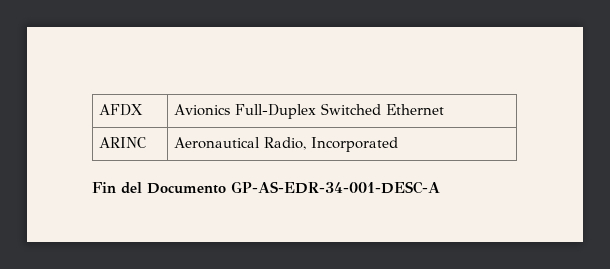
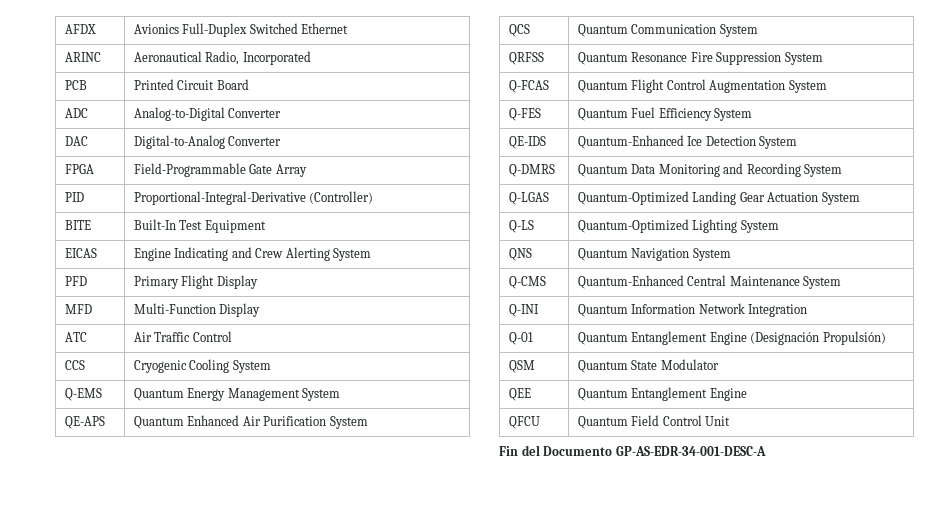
(398, 144) none -> [64,80,87,90] [133,79,249,90] [64,108,88,118] [133,107,282,121] [64,136,88,146] [133,135,282,149] [64,164,94,174] [133,163,307,177] [64,192,84,202] [133,191,374,205] [64,220,91,230] [133,219,266,233] [64,248,97,258] [133,247,372,261] [64,276,87,286] [133,275,258,289] [64,304,92,314] [133,303,261,317] [64,332,87,342] [133,331,232,342] [64,360,85,370] [133,359,271,373] [64,388,102,401] [133,388,341,401] [64,416,105,429] [133,415,368,429] [508,24,530,37] [577,24,758,37] [508,52,544,65] [577,52,823,65] [508,80,549,93] [577,79,827,93] [508,108,541,121] [577,107,753,121] [508,136,546,149] [577,135,798,149] [508,164,555,177] [577,163,843,177] [508,192,549,205] [577,191,860,205] [508,220,534,233] [577,219,779,233] [508,248,532,261] [577,248,731,261] [508,276,546,289] [577,275,842,289] [508,304,539,317] [577,303,808,317] [508,332,533,345] [577,331,886,345] [508,360,535,373] [577,359,719,373] [508,388,531,401] [577,387,747,401] [508,416,540,429] [577,415,731,429] // PCB | Printed Circuit Board // ADC | Analog-to-Digital Converter // DAC | Digital-to-Analog Converter // FPGA | Field-Programmable Gate Array // PID | Proportional-Integral-Derivative (Controller) // BITE | Built-In Test Equipment // EICAS | Engine Indicating and Crew Alerting System // PFD | Primary Flight Display // MFD | Multi-Function Display // ATC | Air Traffic Control // CCS | Cryogenic Cooling System // Q-EMS | Quantum Energy Management System // QE-APS | Quantum Enhanced Air Purification System // QCS | Quantum Communication System // QRFSS | Quantum Resonance Fire Suppression System // Q-FCAS | Quantum Flight Control Augmentation System // Q-FES | Quantum Fuel Efficiency System // QE-IDS | Quantum-Enhanced Ice Detection System // Q-DMRS | Quantum Data Monitoring and Recording System // Q-LGAS | Quantum-Optimized Landing Gear Actuation System // Q-LS | Quantum-Optimized Lighting System // QNS | Quantum Navigation System // Q-CMS | Quantum-Enhanced Central Maintenance System // Q-INI | Quantum Information Network Integration // Q-01 | Quantum Entanglement Engine (Designación Propulsión) // QSM | Quantum State Modulator // QEE | Quantum Entanglement Engine // QFCU | Quantum Field Control Unit

